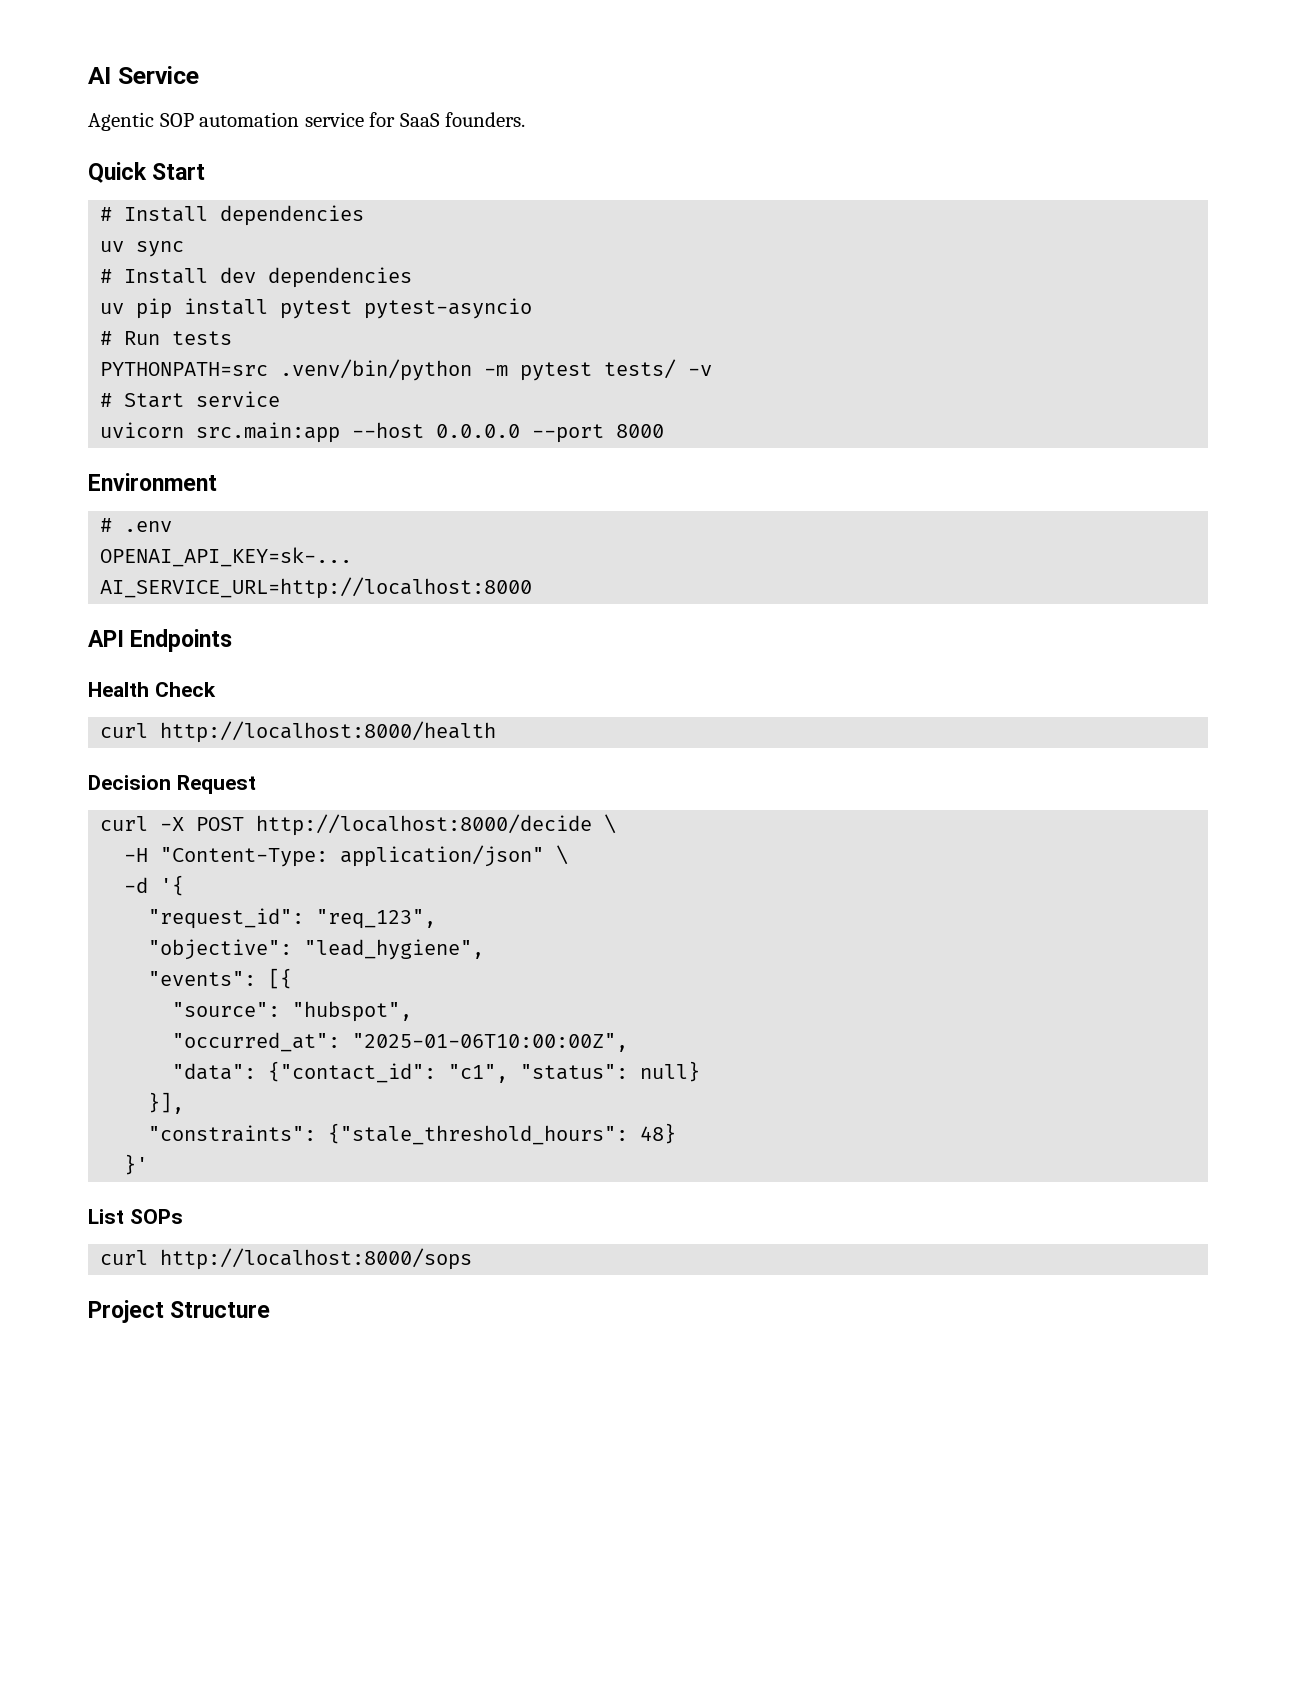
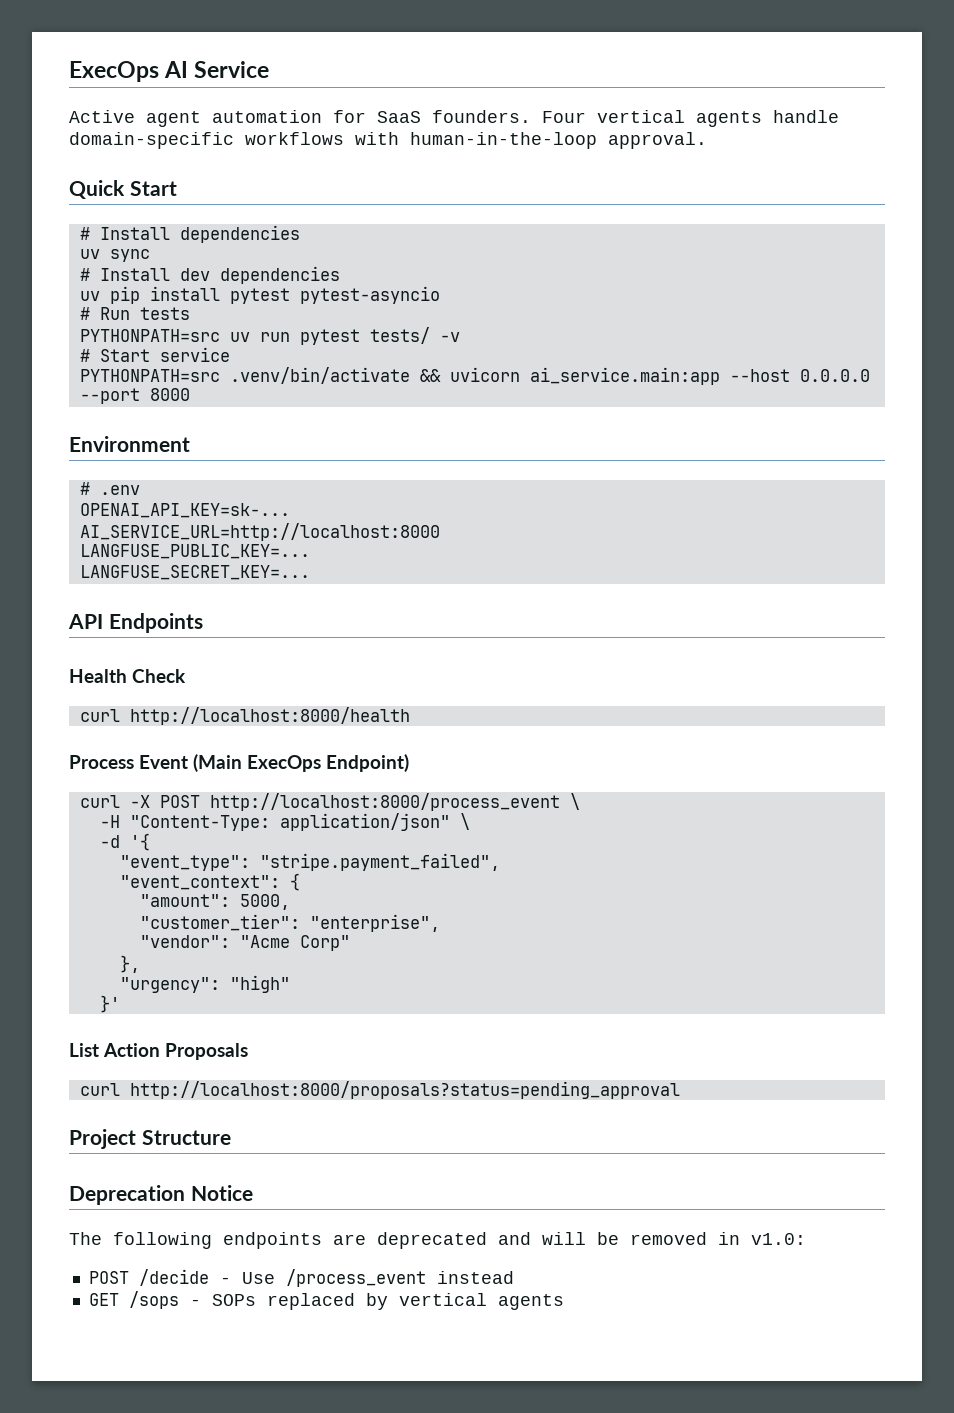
(88, 75) none -> [69,61,159,82] ExecOps
[88,112,364,131] Agentic SOP automation service -> [69,110,322,127] Active agent automation
(526, 119) none -> [542,110,839,127] [69,132,707,149] Four vertical agents handle domain-specific workflows with human-in-the-loop approval.
[280,359,509,381] .venv/bin/python -m -> [229,332,290,342] uv run
[100,422,341,443] uvicorn src.main:app -> [79,367,720,385] PYTHONPATH=src .venv/bin/activate && uvicorn ai_service.main:app
(533, 588) none -> [79,544,310,559] [79,565,310,580] // LANGFUSE_PUBLIC_KEY=... // LANGFUSE_SECRET_KEY=...
[88,775,256,794] Decision Request -> [69,754,409,772] Process Event (Main ExecOps Endpoint)
[256,814,593,836] http://localhost:8000/decide -> [209,793,560,811] http://localhost:8000/process_event
[148,908,437,929] [148,939,485,960] [148,968,293,989] [172,1001,413,1022] [172,1032,629,1052] [172,1061,701,1083] [148,1092,185,1114] [148,1123,677,1145] "request_id": "req_123", // "objective": "lead_hygiene", // "events": [{ // "source": "hubspot", // "occurred_at": "2025-01-06T10:00:00Z", // "data": {"contact_id": "c1", "status": null} // }], // "constraints": {"stale_threshold_hours": 48} -> [119,853,500,871] [119,873,300,891] [139,894,290,910] [139,914,440,932] [139,935,350,951] [119,955,140,973] [119,975,290,993] "event_type": "stripe.payment_failed", // "event_context": { // "amount": 5000, // "customer_tier": "enterprise", // "vendor": "Acme Corp" // }, // "urgency": "high"
[129,1209,183,1224] [100,1248,473,1270] SOPs // curl http://localhost:8000/sops -> [103,1043,248,1060] [79,1081,680,1099] Action Proposals // curl http://localhost:8000/proposals?status=pending_approval
(271, 1309) none -> [69,1185,253,1205] [69,1232,806,1249] [88,1269,514,1287] [88,1291,564,1310] // Deprecation Notice // The following endpoints are deprecated and will be removed in v1.0: // POST /decide - Use /process_event instead // GET /sops - SOPs replaced by vertical agents

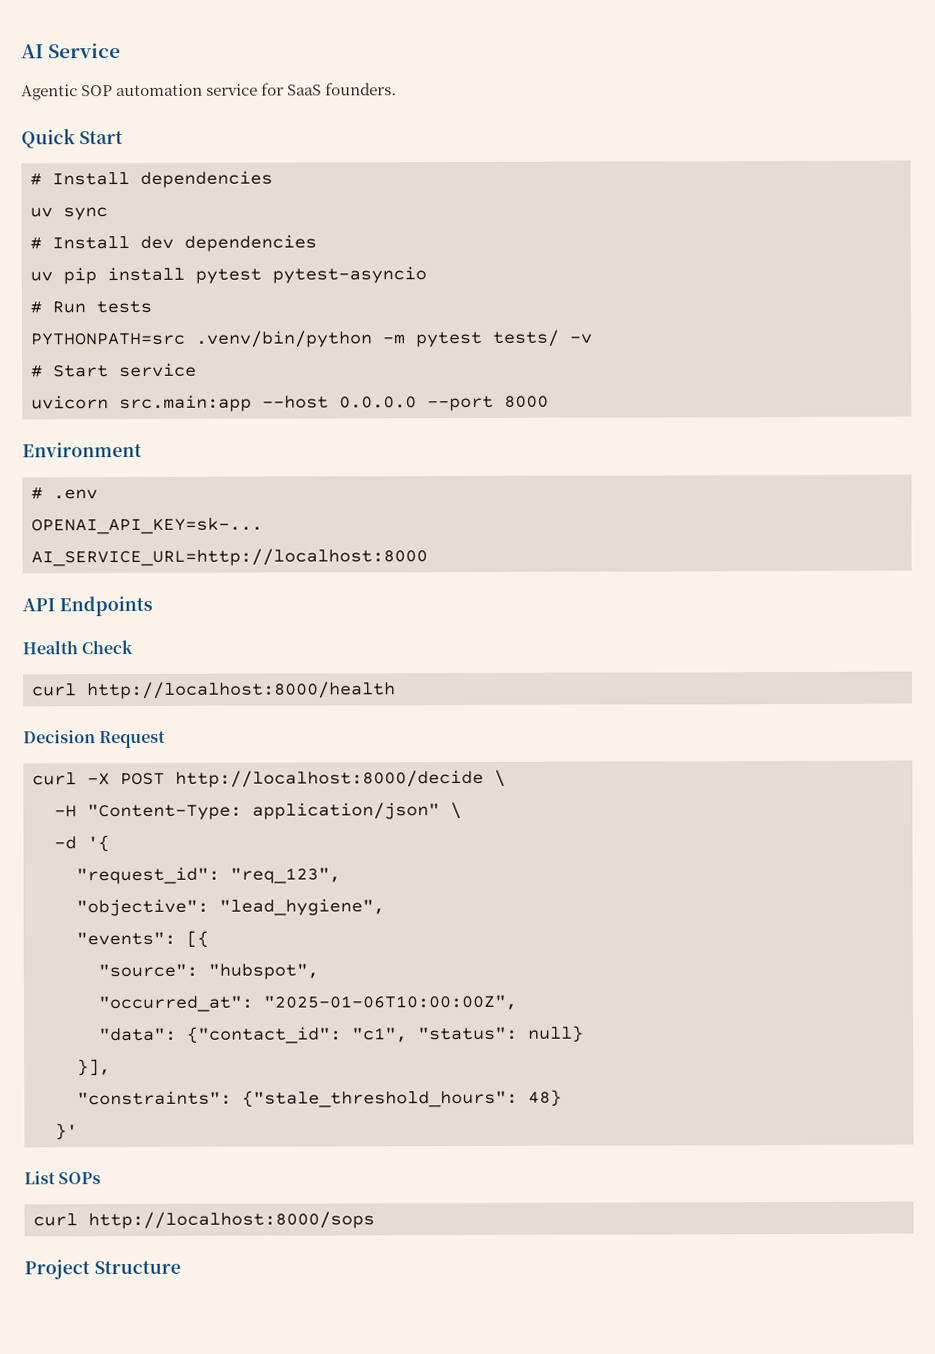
[69,61,159,82] ExecOps -> (21, 51) none
[69,110,322,127] Active agent automation -> [21,83,259,101] Agentic SOP automation service
[542,110,839,127] [69,132,707,149] Four vertical agents handle domain-specific workflows with human-in-the-loop approval. -> (398, 89) none
[229,332,290,342] uv run -> [195,330,406,348] .venv/bin/python -m
[79,367,720,385] PYTHONPATH=src .venv/bin/activate && uvicorn ai_service.main:app -> [31,394,252,413] uvicorn src.main:app
[79,544,310,559] [79,565,310,580] // LANGFUSE_PUBLIC_KEY=... // LANGFUSE_SECRET_KEY=... -> (428, 557) none
[69,754,409,772] Process Event (Main ExecOps Endpoint) -> [23,730,167,749] Decision Request
[209,793,560,811] http://localhost:8000/process_event -> [175,769,484,788] http://localhost:8000/decide
[119,853,500,871] [119,873,300,891] [139,894,290,910] [139,914,440,932] [139,935,350,951] [119,955,140,973] [119,975,290,993] "event_type": "stripe.payment_failed", // "event_context": { // "amount": 5000, // "customer_tier": "enterprise", // "vendor": "Acme Corp" // }, // "urgency": "high" -> [76,866,341,885] [76,898,385,917] [76,930,209,948] [98,963,319,980] [98,994,517,1013] [99,1025,584,1044] [77,1059,111,1077] [77,1089,562,1108] "request_id": "req_123", // "objective": "lead_hygiene", // "events": [{ // "source": "hubspot", // "occurred_at": "2025-01-06T10:00:00Z", // "data": {"contact_id": "c1", "status": null} // }], // "constraints": {"stale_threshold_hours": 48}
[103,1043,248,1060] [79,1081,680,1099] Action Proposals // curl http://localhost:8000/proposals?status=pending_approval -> [58,1172,102,1185] [33,1211,375,1230] SOPs // curl http://localhost:8000/sops
[69,1185,253,1205] [69,1232,806,1249] [88,1269,514,1287] [88,1291,564,1310] // Deprecation Notice // The following endpoints are deprecated and will be removed in v1.0: // POST /decide - Use /process_event instead // GET /sops - SOPs replaced by vertical agents -> (181, 1267) none

